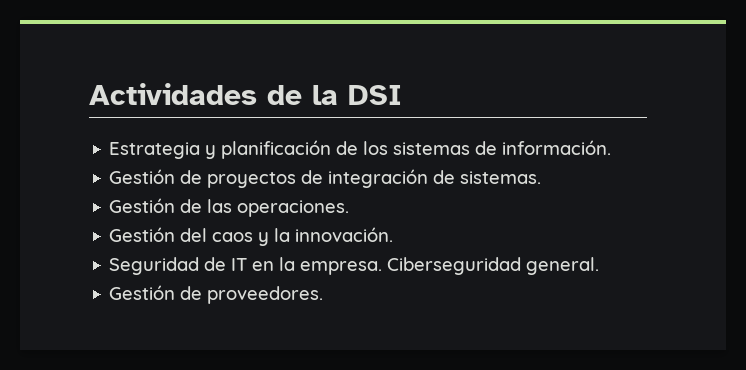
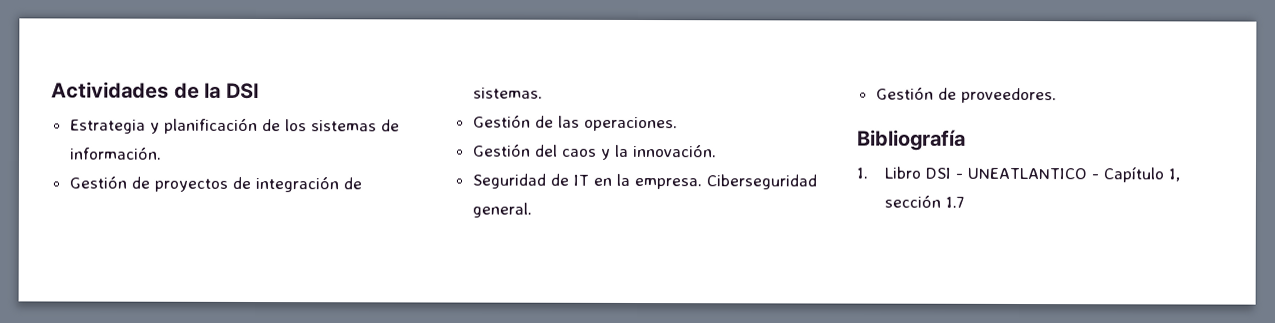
(324, 295) none -> [857,129,966,151] [856,166,1180,183] [883,194,964,208] // Bibliografía // 1. Libro DSI - UNEATLANTICO - Capítulo 1, sección 1.7

